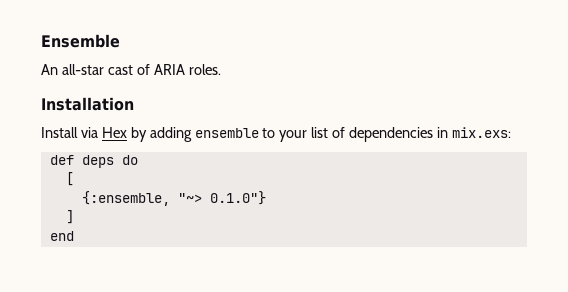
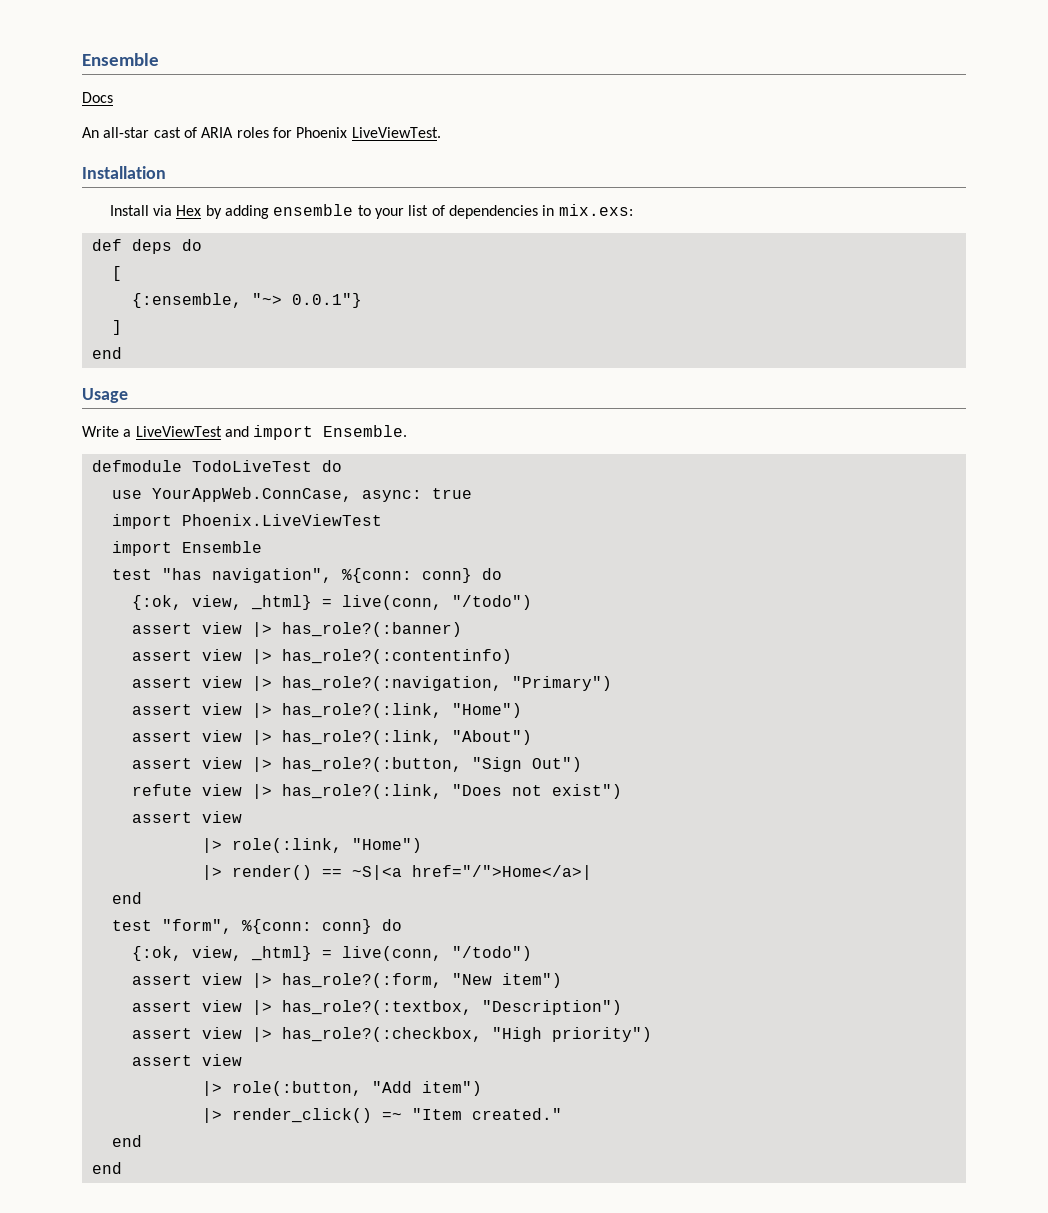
[41,34,120,48] Ensemble -> [82,53,159,66] [82,92,113,103] Ensemble // Docs
[188,64,221,75] roles. -> [236,127,441,138] roles for Phoenix LiveViewTest.
[209,191,266,205] 0.1.0"} -> [291,293,362,308] 0.0.1"}
(74, 236) none -> [82,388,128,403] [82,425,408,440] [91,460,342,472] [111,487,472,502] [111,514,382,529] [111,541,262,556] [111,568,502,583] [131,595,532,610] [131,622,462,637] [131,649,512,664] [131,676,612,691] [131,703,522,718] [131,730,532,745] [131,757,582,772] [131,784,622,799] [131,811,242,823] [201,838,422,853] [201,865,592,880] [111,892,142,904] [111,919,402,934] [131,946,532,961] [131,973,562,988] [131,1000,622,1015] [131,1027,652,1042] [131,1054,242,1066] [201,1081,482,1096] [201,1108,562,1123] [111,1135,142,1147] [91,1162,122,1174] // Usage // Write a LiveViewTest and import Ensemble. // defmodule TodoLiveTest do // use YourAppWeb.ConnCase, async: true // import Phoenix.LiveViewTest // import Ensemble // test "has navigation", %{conn: conn} do // {:ok, view, _html} = live(conn, "/todo") // assert view |> has_role?(:banner) // assert view |> has_role?(:contentinfo) // assert view |> has_role?(:navigation, "Primary") // assert view |> has_role?(:link, "Home") // assert view |> has_role?(:link, "About") // assert view |> has_role?(:button, "Sign Out") // refute view |> has_role?(:link, "Does not exist") // assert view // |> role(:link, "Home") // |> render() == ~S|<a href="/">Home</a>| // end // test "form", %{conn: conn} do // {:ok, view, _html} = live(conn, "/todo") // assert view |> has_role?(:form, "New item") // assert view |> has_role?(:textbox, "Description") // assert view |> has_role?(:checkbox, "High priority") // assert view // |> role(:button, "Add item") // |> render_click() =~ "Item created." // end // end

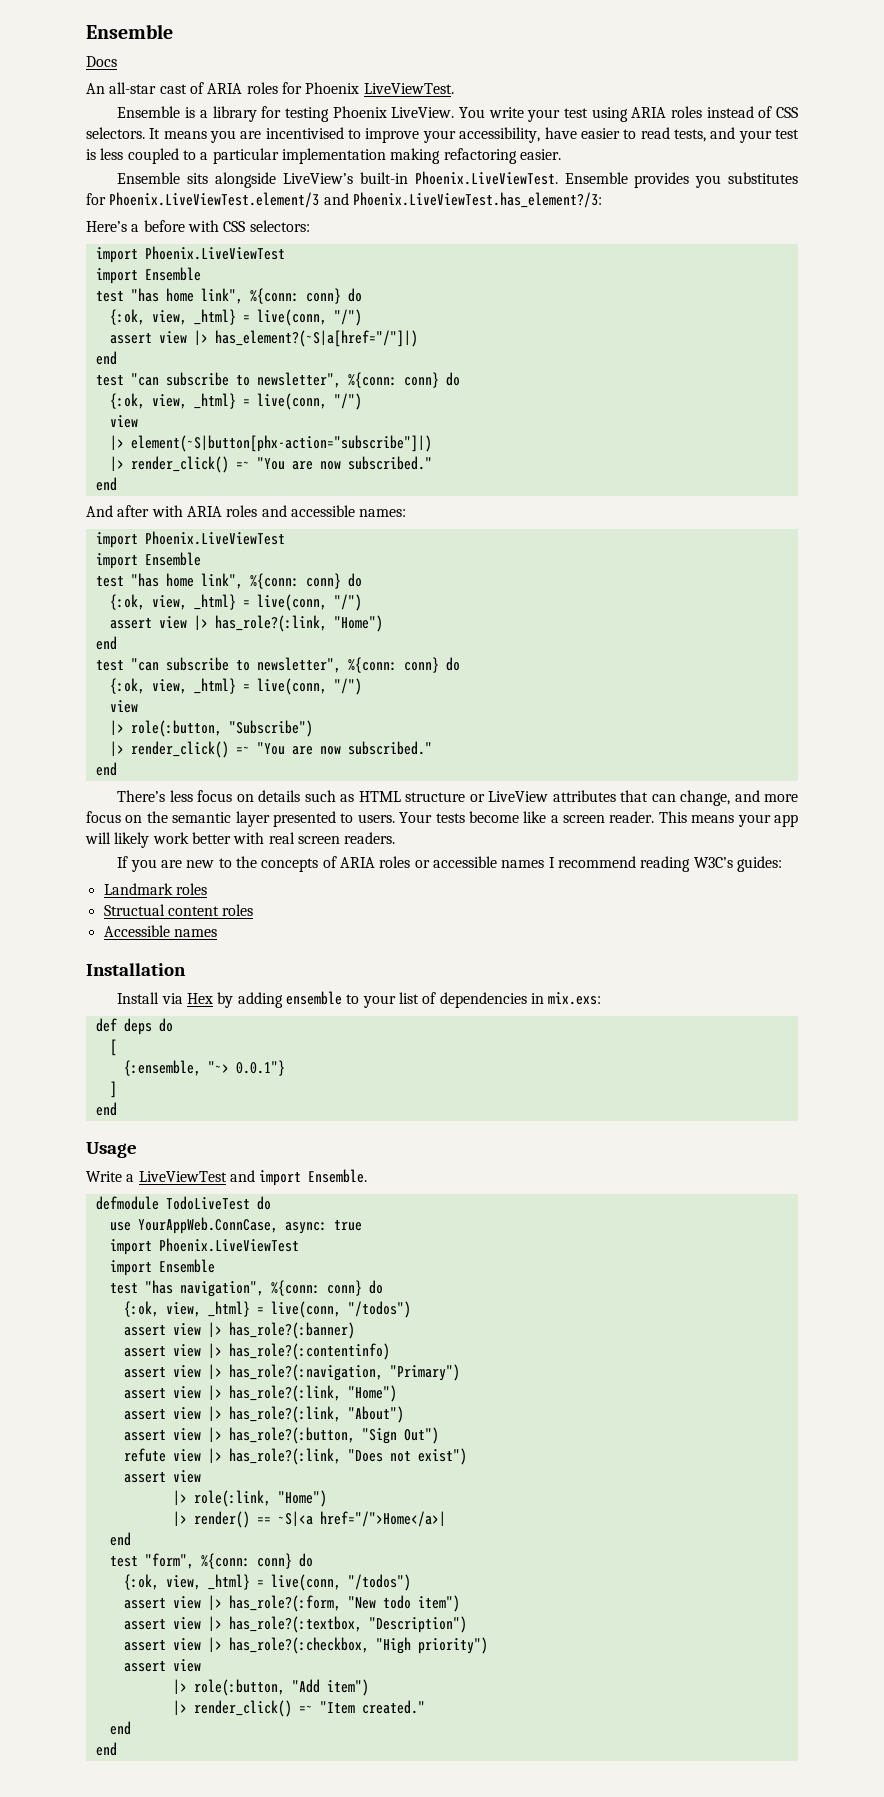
(441, 132) none -> [117,106,799,122] [86,127,800,143] [86,148,561,164] [117,171,798,188] [86,192,602,208] [86,220,310,232] [95,246,285,263] [95,267,201,284] [95,288,362,304] [109,309,362,326] [109,330,418,347] [95,351,117,365] [95,372,460,388] [109,393,362,410] [109,415,138,428] [109,435,432,452] [109,456,432,473] [95,477,117,491] [86,505,407,517] [95,531,285,548] [95,552,201,569] [95,573,362,589] [109,594,362,611] [109,615,383,632] [95,636,117,650] [95,657,460,673] [109,678,362,695] [109,700,138,713] [109,720,313,737] [109,741,432,758] [95,762,117,776] [117,790,799,806] [86,811,799,827] [85,832,396,848] [117,856,782,872] [103,883,207,895] [103,904,254,916] [103,925,217,937] // Ensemble is a library for testing Phoenix LiveView. You write your test using ARIA roles instead of CSS selectors. It means you are incentivised to improve your accessibility, have easier to read tests, and your test is less coupled to a particular implementation making refactoring easier. // Ensemble sits alongside LiveView’s built-in Phoenix.LiveViewTest. Ensemble provides you substitutes for Phoenix.LiveViewTest.element/3 and Phoenix.LiveViewTest.has_element?/3: // Here’s a before with CSS selectors: // import Phoenix.LiveViewTest // import Ensemble // test "has home link", %{conn: conn} do // {:ok, view, _html} = live(conn, "/") // assert view |> has_element?(~S|a[href="/"]|) // end // test "can subscribe to newsletter", %{conn: conn} do // {:ok, view, _html} = live(conn, "/") // view // |> element(~S|button[phx-action="subscribe"]|) // |> render_click() =~ "You are now subscribed." // end // And after with ARIA roles and accessible names: // import Phoenix.LiveViewTest // import Ensemble // test "has home link", %{conn: conn} do // {:ok, view, _html} = live(conn, "/") // assert view |> has_role?(:link, "Home") // end // test "can subscribe to newsletter", %{conn: conn} do // {:ok, view, _html} = live(conn, "/") // view // |> role(:button, "Subscribe") // |> render_click() =~ "You are now subscribed." // end // There’s less focus on details such as HTML structure or LiveView attributes that can change, and more focus on the semantic layer presented to users. Your tests become like a screen reader. This means your app will likely work better with real screen readers. // If you are new to the concepts of ARIA roles or accessible names I recommend reading W3C’s guides: // Landmark roles // Structual content roles // Accessible names
[451,595,532,610] "/todo") -> [347,1301,411,1318] "/todos")
[451,946,532,961] "/todo") -> [347,1574,411,1591] "/todos")
(492, 979) none -> [382,1595,411,1609] todo

